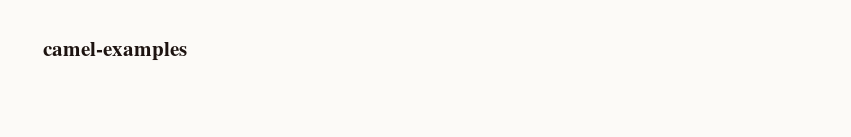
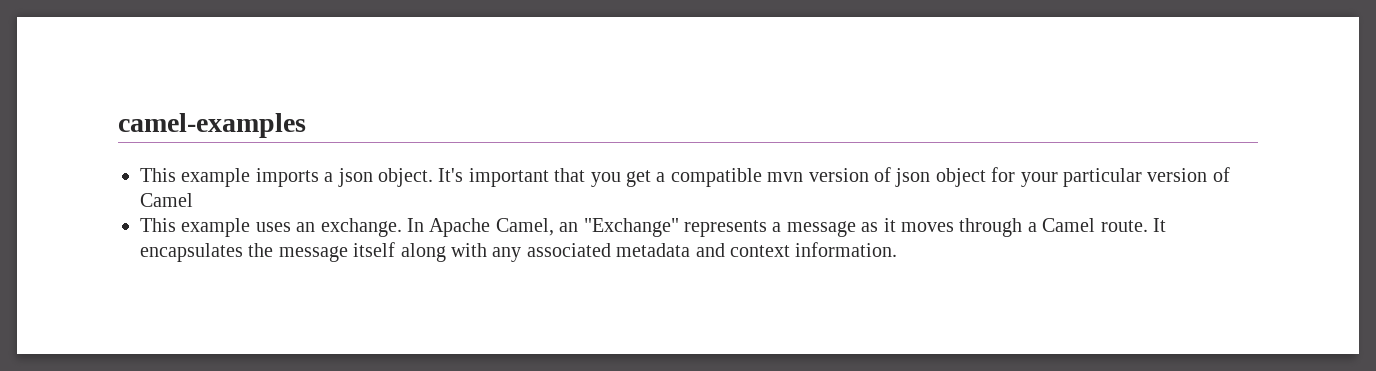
(187, 51) none -> [140,167,1230,187] [140,193,193,207] [140,218,1166,237] [140,242,898,262] // This example imports a json object. It's important that you get a compatible mvn version of json object for your particular version of Camel // This example uses an exchange. In Apache Camel, an "Exchange" represents a message as it moves through a Camel route. It encapsulates the message itself along with any associated metadata and context information.

